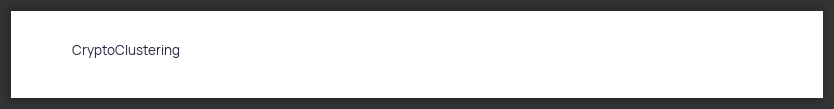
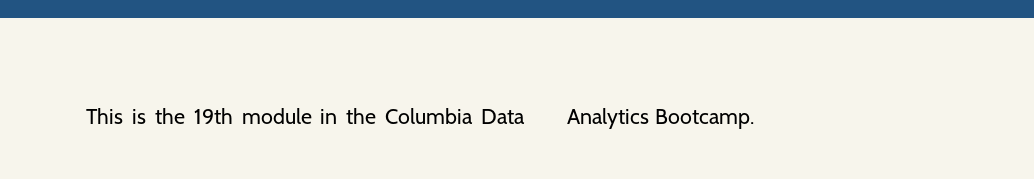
[72,45,180,58] CryptoClustering -> [86,108,754,129] This is the 19th module in the Columbia Data Analytics Bootcamp.

